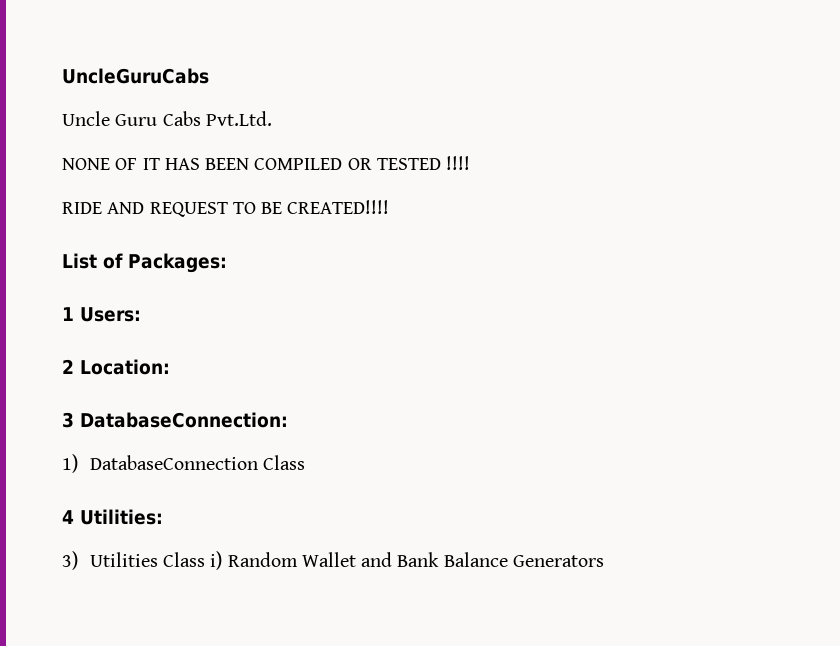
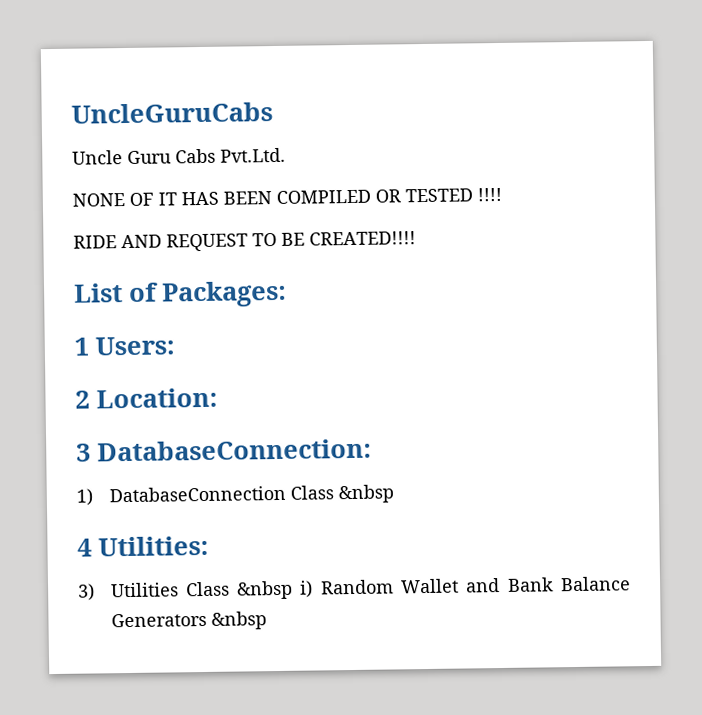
(306, 462) none -> [337,484,394,504] &nbsp
(206, 559) none -> [237,580,294,600] &nbsp
(604, 561) none -> [210,611,267,630] &nbsp

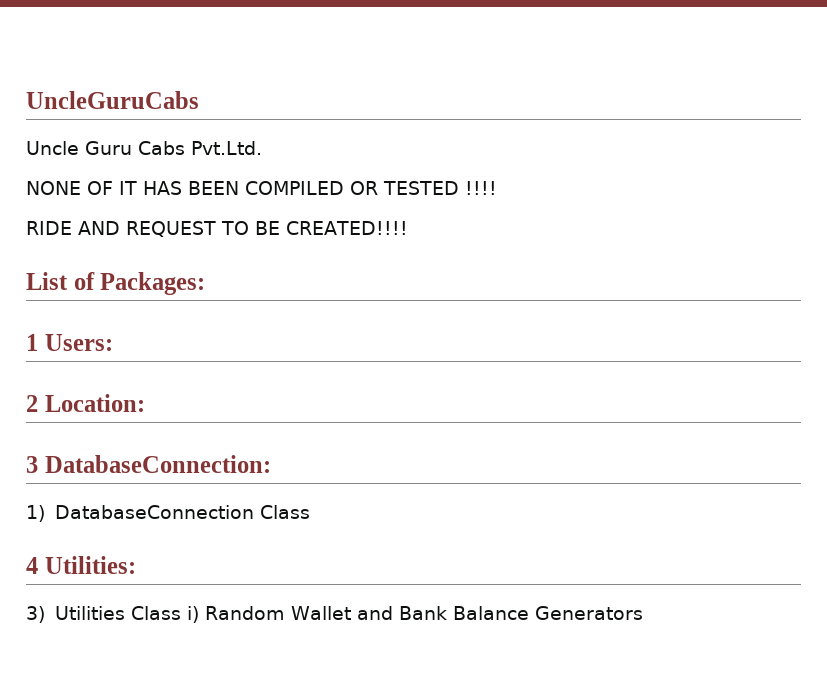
[337,484,394,504] &nbsp -> (310, 512) none
[237,580,294,600] &nbsp -> (181, 613) none
[210,611,267,630] &nbsp -> (643, 613) none

